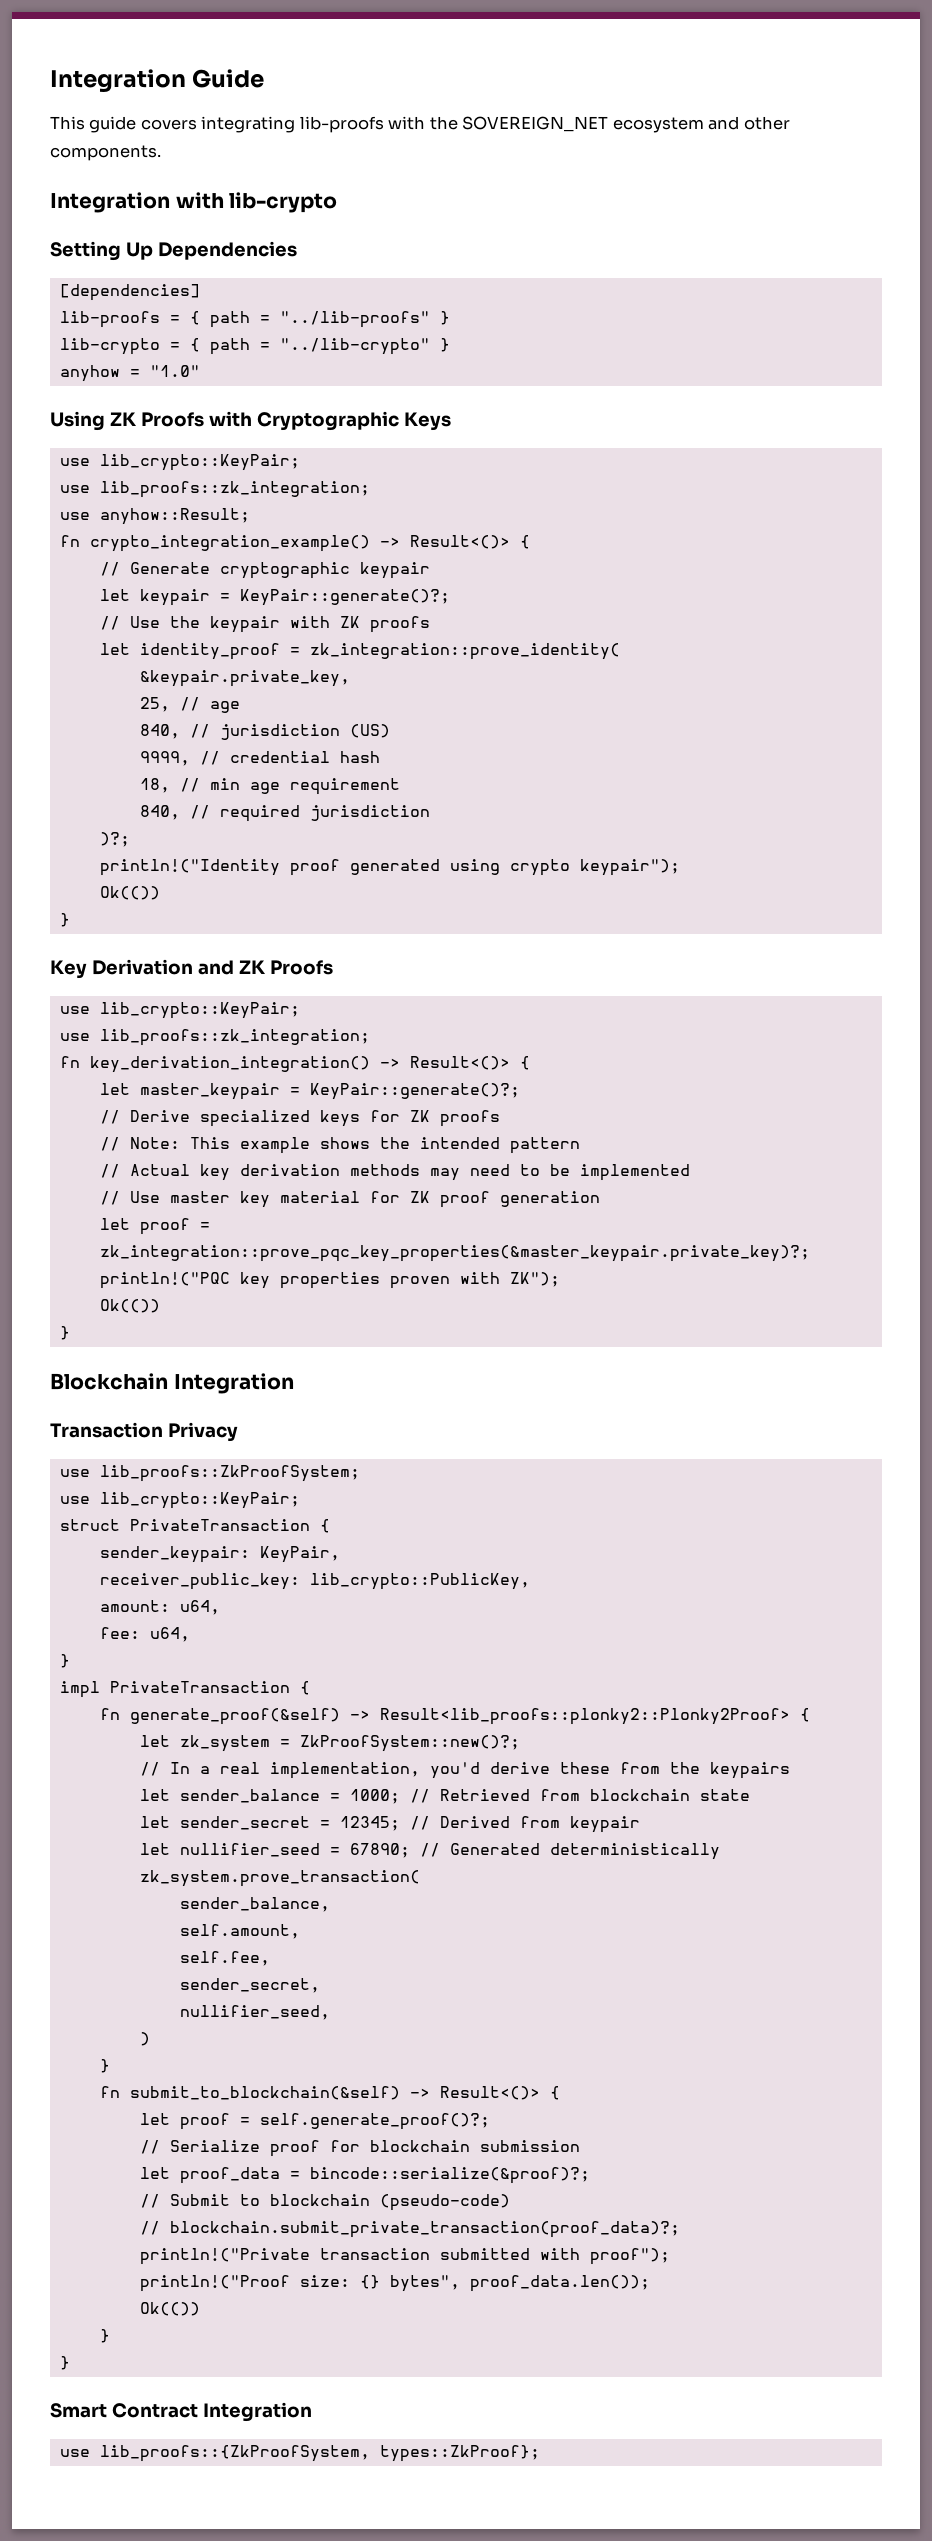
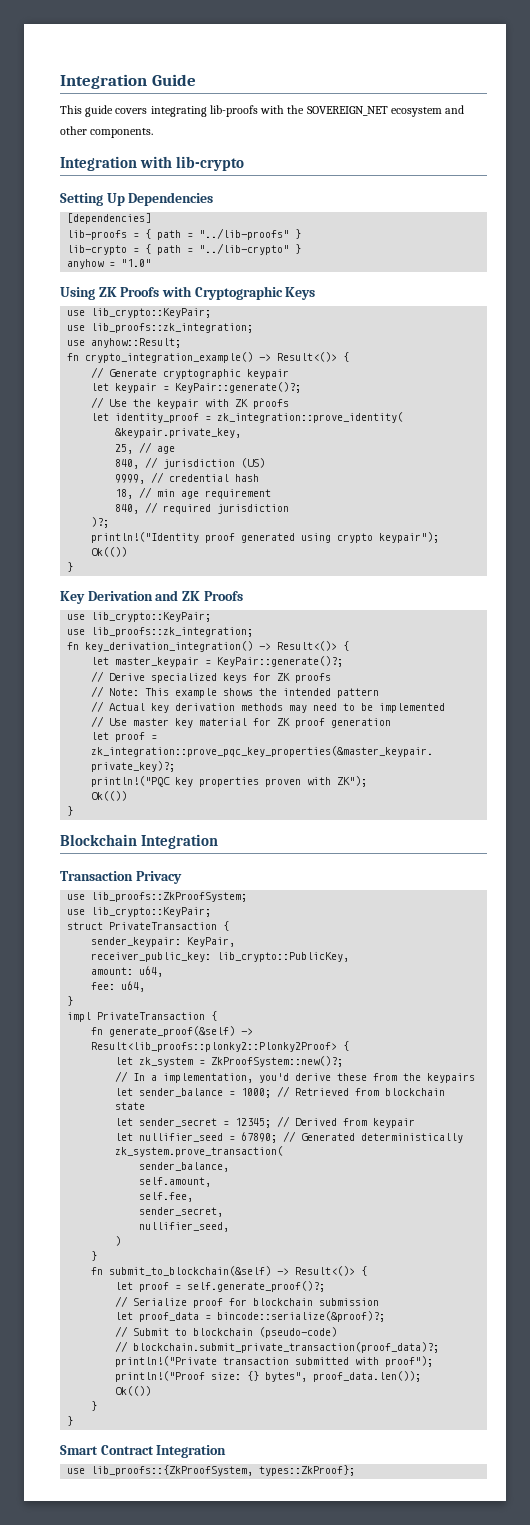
[219,1762,260,1774] real -> (158, 1078) none

